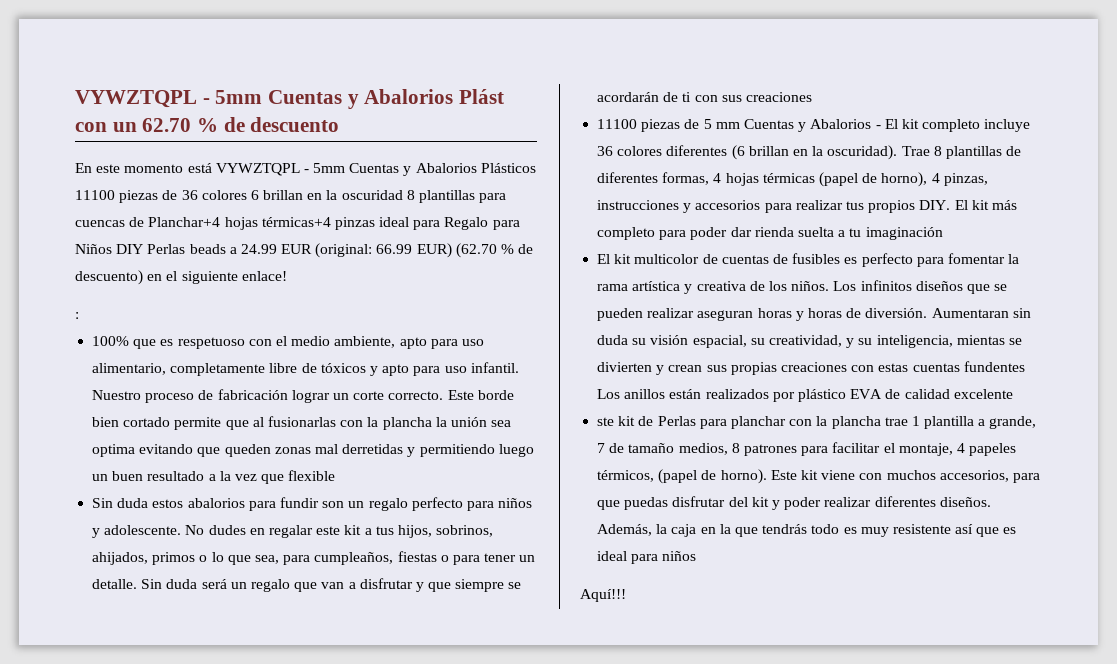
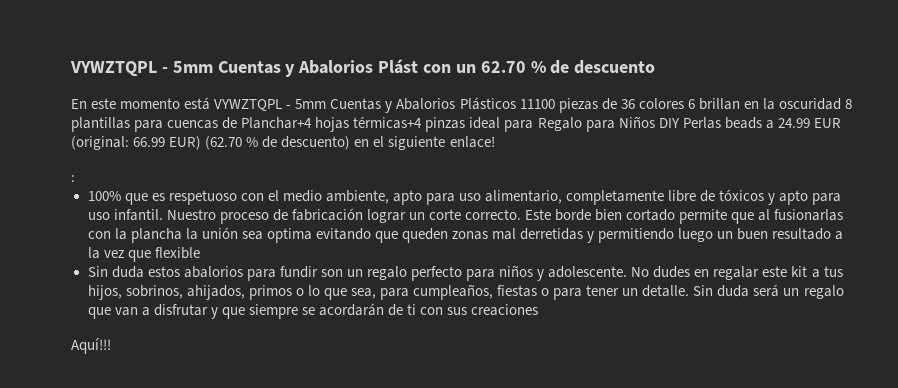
[597,119,1031,132] [597,145,1022,160] [597,172,988,187] [597,200,1017,213] [597,227,943,240] [597,253,1020,267] [597,280,1008,294] [597,308,1031,321] [597,335,1022,348] [597,361,1025,375] [597,389,1013,402] [597,416,1037,429] [597,442,1017,456] [597,469,1040,484] [597,496,991,510] [597,524,1017,537] [597,551,697,564] // 11100 piezas de 5 mm Cuentas y Abalorios - El kit completo incluye 36 colores diferentes (6 brillan en la oscuridad). Trae 8 plantillas de diferentes formas, 4 hojas térmicas (papel de horno), 4 pinzas, instrucciones y accesorios para realizar tus propios DIY. El kit más completo para poder dar rienda suelta a tu imaginación // El kit multicolor de cuentas de fusibles es perfecto para fomentar la rama artística y creativa de los niños. Los infinitos diseños que se pueden realizar aseguran horas y horas de diversión. Aumentaran sin duda su visión espacial, su creatividad, y su inteligencia, mientas se divierten y crean sus propias creaciones con estas cuentas fundentes Los anillos están realizados por plástico EVA de calidad excelente // ste kit de Perlas para planchar con la plancha trae 1 plantilla a grande, 7 de tamaño medios, 8 patrones para facilitar el montaje, 4 papeles térmicos, (papel de horno). Este kit viene con muchos accesorios, para que puedas disfrutar del kit y poder realizar diferentes diseños. Además, la caja en la que tendrás todo es muy resistente así que es ideal para niños -> (539, 310) none

